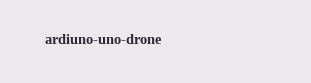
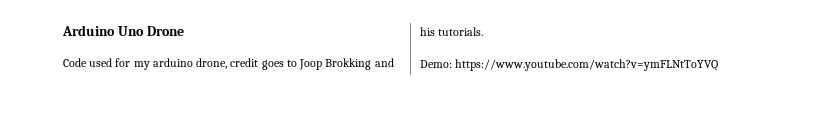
[45,34,162,44] ardiuno-uno-drone -> [62,25,184,36] [63,58,394,70] [420,27,484,36] [420,59,719,71] Arduino Uno Drone // Code used for my arduino drone, credit goes to Joop Brokking and his tutorials. // Demo: https://www.youtube.com/watch?v=ymFLNtToYVQ

